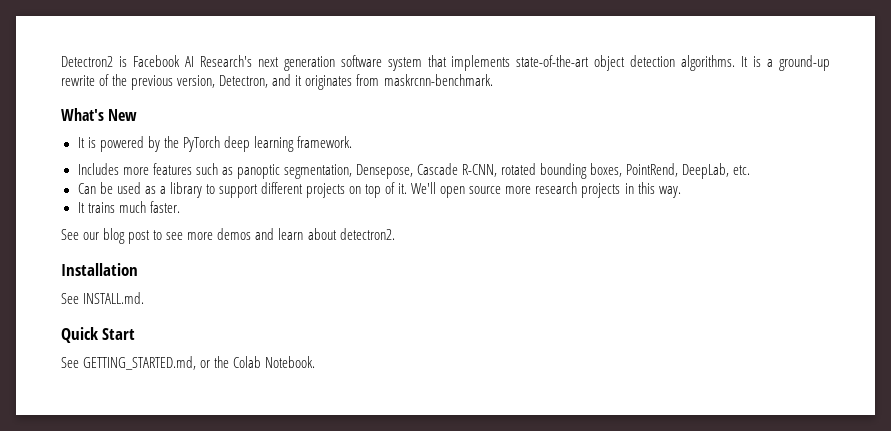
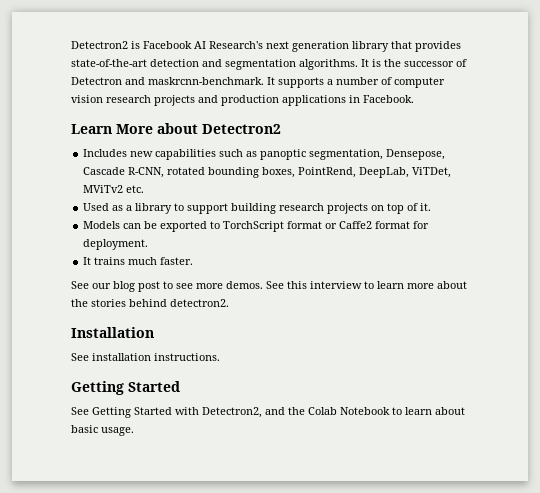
[340,55,831,71] [61,74,493,90] [61,108,138,121] [77,136,352,152] software system that implements state-of-the-art object detection algorithms. It is a ground-up rewrite of the previous version, Detectron, and it originates from maskrcnn-benchmark. // What's New // It is powered by the PyTorch deep learning framework. -> [352,41,461,52] [71,59,467,70] [71,77,445,88] [71,95,414,106] [71,123,281,134] library that provides state-of-the-art detection and segmentation algorithms. It is the successor of Detectron and maskrcnn-benchmark. It supports a number of computer vision research projects and production applications in Facebook. // Learn More about Detectron2
[122,163,192,175] more features -> [130,149,217,160] new capabilities
(730, 171) none -> [412,167,452,178] [83,185,124,193] ViTDet, MViTv2
[77,182,141,194] Can be used -> [83,203,110,211] Used
[260,182,303,194] different -> [231,203,325,214] building research
[411,182,681,198] We'll open source more research projects in this way. -> [83,221,430,232] [83,239,149,250] // Models can be exported to TorchScript format or Caffe2 format for deployment.
[217,228,395,240] [61,263,138,276] [61,292,145,304] [61,327,136,343] [61,356,316,370] demos and learn about detectron2. // Installation // See INSTALL.md. // Quick Start // See GETTING_STARTED.md, or the Colab Notebook. -> [226,281,467,289] [71,299,229,307] [71,327,154,338] [71,353,220,361] [71,381,180,395] [71,407,465,418] [71,425,134,436] demos. See this interview to learn more about the stories behind detectron2. // Installation // See installation instructions. // Getting Started // See Getting Started with Detectron2, and the Colab Notebook to learn about basic usage.

